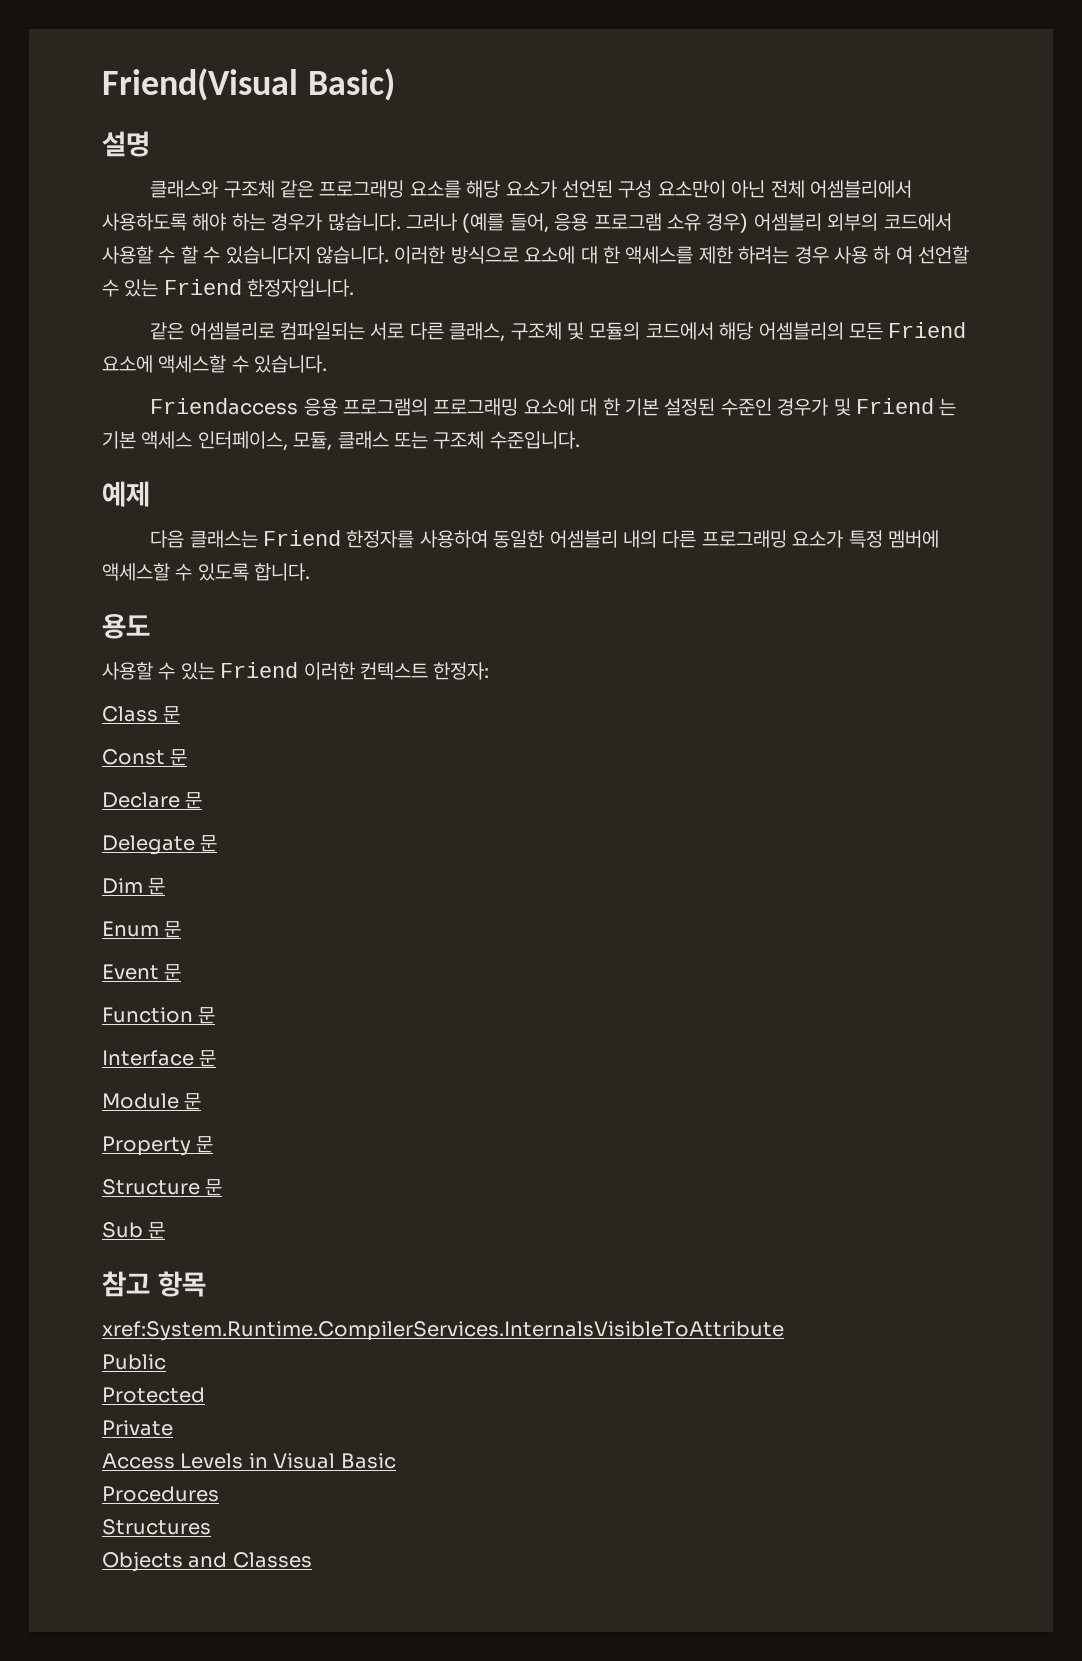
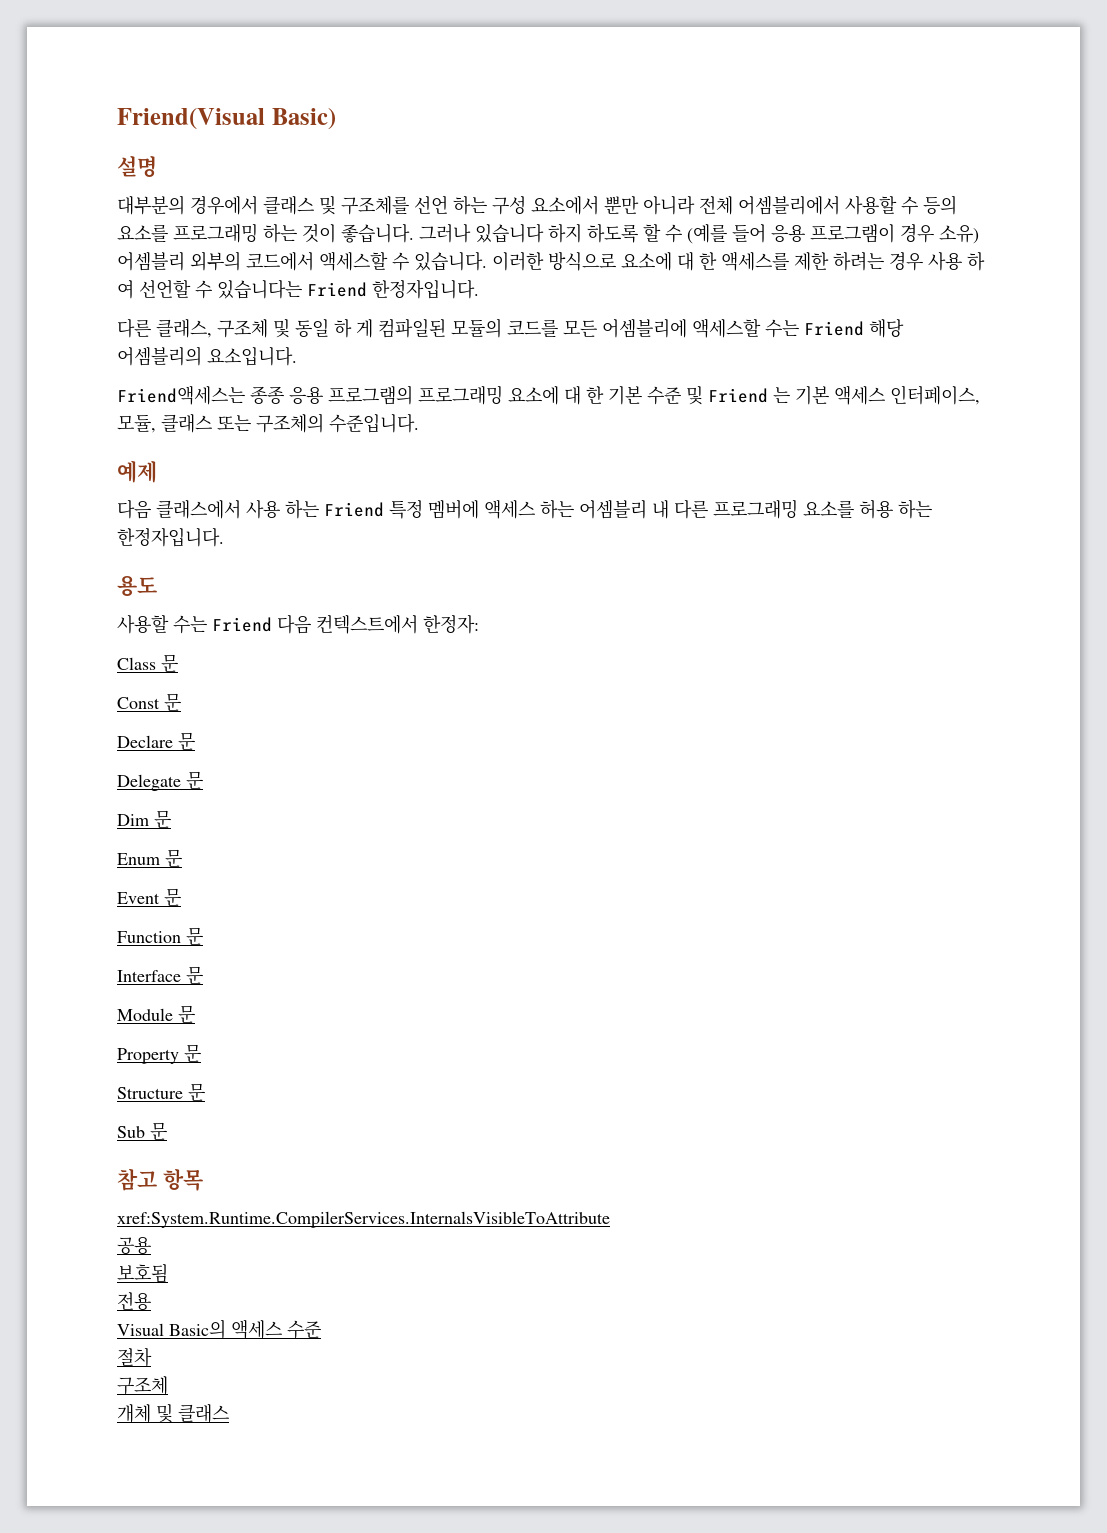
[150,180,913,198] [102,213,952,233] [102,246,389,264] 클래스와 구조체 같은 프로그래밍 요소를 해당 요소가 선언된 구성 요소만이 아닌 전체 어셈블리에서 사용하도록 해야 하는 경우가 많습니다. 그러나 (예를 들어, 응용 프로그램 소유 경우) 어셈블리 외부의 코드에서 사용할 수 할 수 있습니다지 않습니다. -> [117,195,957,215] [117,223,979,244] [117,251,487,271] 대부분의 경우에서 클래스 및 구조체를 선언 하는 구성 요소에서 뿐만 아니라 전체 어셈블리에서 사용할 수 등의 요소를 프로그래밍 하는 것이 좋습니다. 그러나 있습니다 하지 하도록 할 수 (예를 들어 응용 프로그램이 경우 소유) 어셈블리 외부의 코드에서 액세스할 수 있습니다.
[124,279,159,297] 있는 -> [217,279,302,299] 있습니다는
[150,322,967,342] [102,355,328,373] [150,398,299,415] 같은 어셈블리로 컴파일되는 서로 다른 클래스, 구조체 및 모듈의 코드에서 해당 어셈블리의 모든 Friend 요소에 액세스할 수 있습니다. // Friendaccess -> [117,318,904,338] [117,346,297,366] [117,385,284,405] 다른 클래스, 구조체 및 동일 하 게 컴파일된 모듈의 코드를 모든 어셈블리에 액세스할 수는 Friend 해당 어셈블리의 요소입니다. // Friend액세스는 종종
[664,398,829,416] 설정된 수준인 경우가 -> [647,386,681,405] 수준
[433,431,485,449] 구조체 -> [256,413,324,433] 구조체의
[189,530,940,548] [102,563,311,581] [102,614,150,639] [102,662,428,680] 클래스는 Friend 한정자를 사용하여 동일한 어셈블리 내의 다른 프로그래밍 요소가 특정 멤버에 액세스할 수 있도록 합니다. // 용도 // 사용할 수 있는 Friend 이러한 컨텍스트 -> [156,499,932,519] [117,527,224,547] [117,576,157,596] [117,614,418,634] 클래스에서 사용 하는 Friend 특정 멤버에 액세스 하는 어셈블리 내 다른 프로그래밍 요소를 허용 하는 한정자입니다. // 용도 // 사용할 수는 Friend 다음 컨텍스트에서
[102,1354,166,1370] [102,1387,205,1403] [102,1420,173,1436] [102,1453,396,1469] [102,1486,219,1502] [102,1519,211,1535] [102,1552,312,1572] Public // Protected // Private // Access Levels in Visual Basic // Procedures // Structures // Objects and Classes -> [117,1237,151,1254] [117,1264,168,1283] [117,1292,151,1310] [117,1319,321,1339] [117,1347,152,1367] [117,1376,168,1395] [117,1404,229,1423] 공용 // 보호됨 // 전용 // Visual Basic의 액세스 수준 // 절차 // 구조체 // 개체 및 클래스

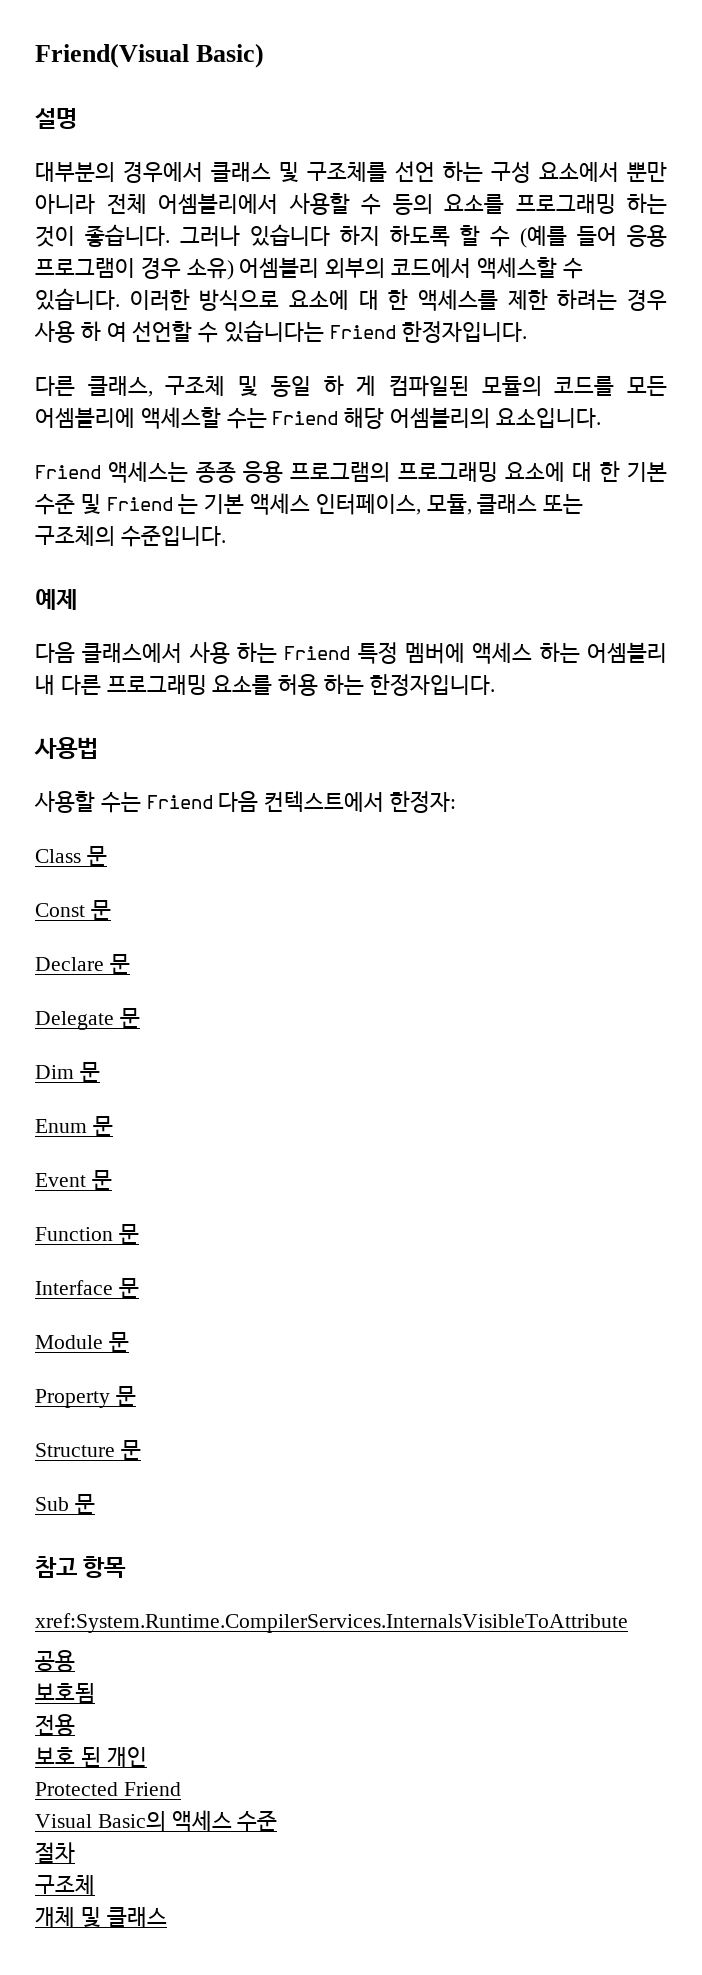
[117,385,245,405] Friend액세스는 -> [35,461,189,483] Friend 액세스는
[117,576,157,596] 용도 -> [34,737,98,759] 사용법
(151, 1301) none -> [35,1747,147,1767] [35,1782,181,1796] // 보호 된 개인 // Protected Friend

